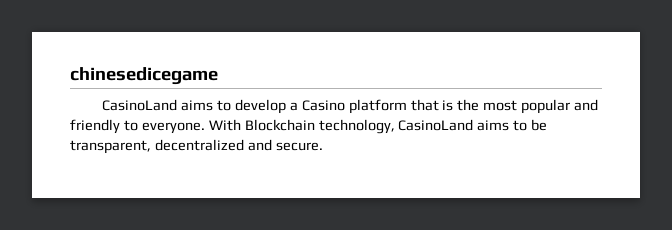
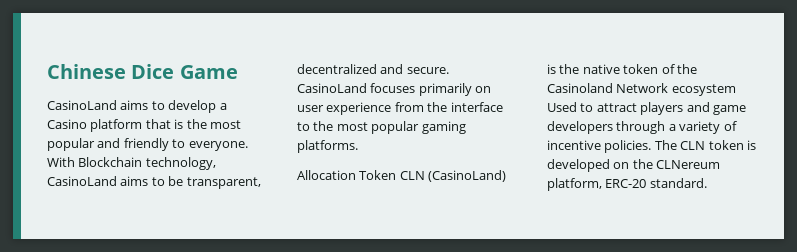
[70,67,218,85] chinesedicegame -> [47,64,238,79] Chinese Dice Game
(323, 146) none -> [297,83,492,96] [297,102,503,115] [297,121,466,134] [297,140,358,153] [297,170,507,182] [547,64,697,74] [547,83,736,96] [547,102,746,115] [547,121,737,134] [547,140,756,153] [547,159,721,172] [547,178,707,191] CasinoLand focuses primarily on user experience from the interface to the most popular gaming platforms. // Allocation Token CLN (CasinoLand) is the native token of the Casinoland Network ecosystem Used to attract players and game developers through a variety of incentive policies. The CLN token is developed on the CLNereum platform, ERC-20 standard.

